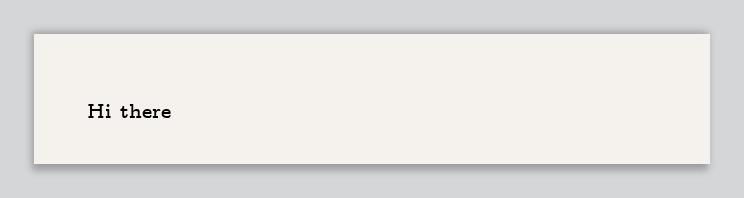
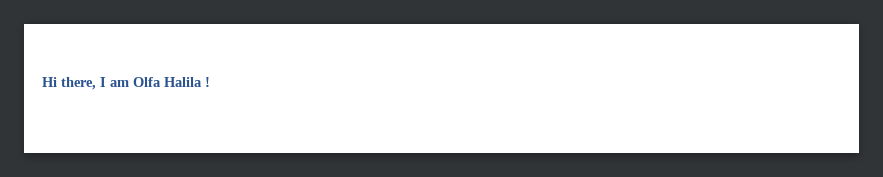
[120,104,171,118] there -> [61,77,210,90] there, I am Olfa Halila !

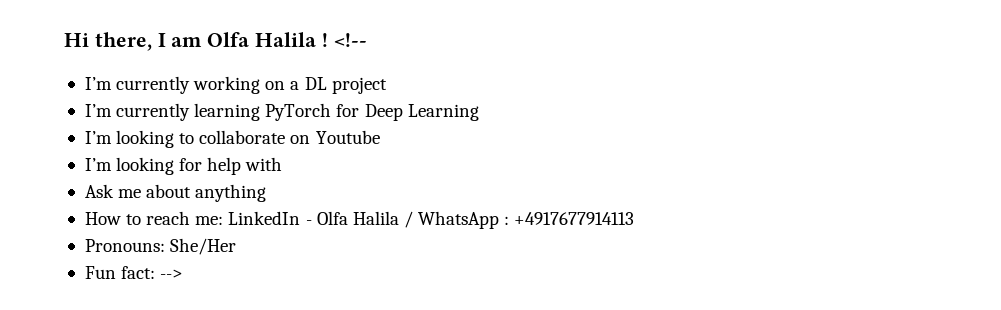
(210, 82) none -> [333,33,367,47] [84,76,387,94] [84,103,479,121] [84,130,380,148] [84,157,283,175] [84,184,267,202] [84,211,635,229] [84,238,237,255] [84,266,184,279] <!-- // I’m currently working on a DL project // I’m currently learning PyTorch for Deep Learning // I’m looking to collaborate on Youtube // I’m looking for help with // Ask me about anything // How to reach me: LinkedIn - Olfa Halila / WhatsApp : +4917677914113 // Pronouns: She/Her // Fun fact: -->

